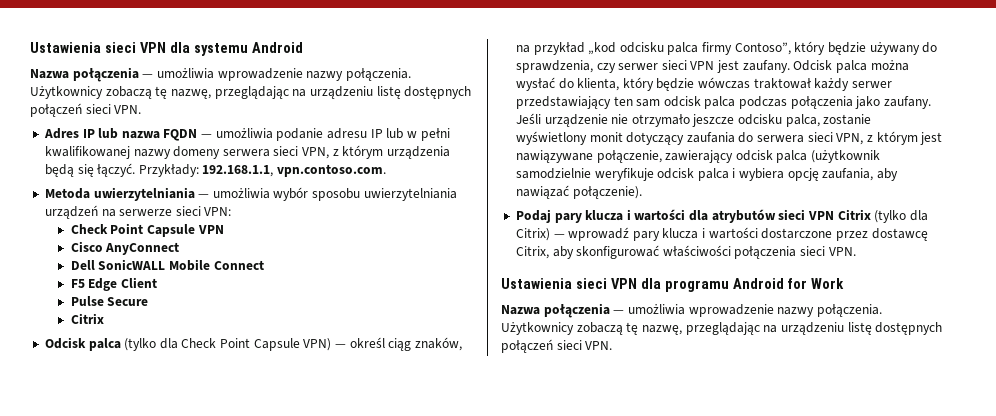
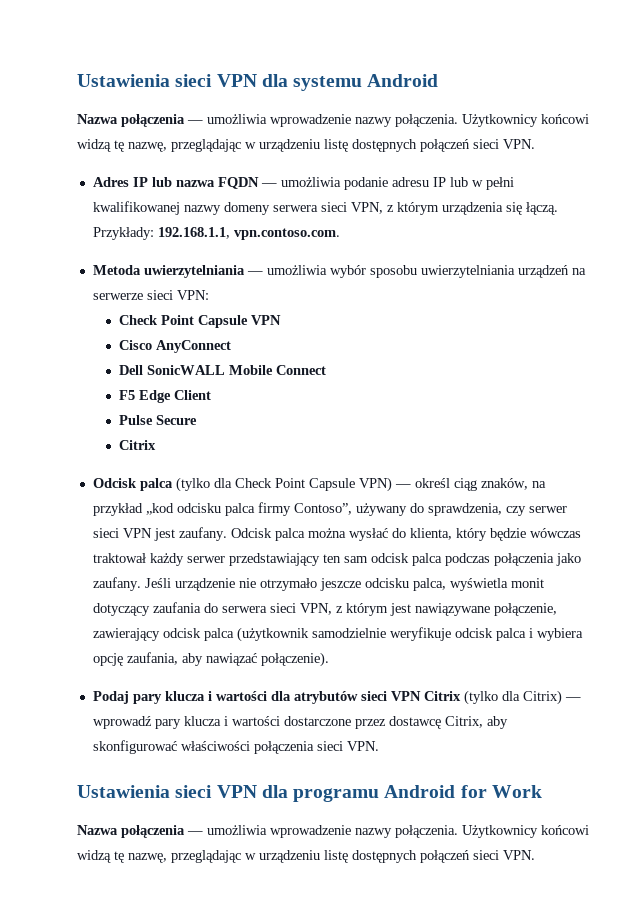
[105,86,307,99] zobaczą tę nazwę, przeglądając na -> [541,114,589,124] [77,139,256,152] końcowi widzą tę nazwę, przeglądając w
[44,163,136,177] będą się łączyć. -> [505,202,558,215] się łączą.
[794,41,867,55] który będzie -> (352, 509) none
[823,114,872,125] [515,131,587,145] zostanie wyświetlony -> [449,578,508,591] wyświetla
[576,322,778,335] zobaczą tę nazwę, przeglądając na -> [541,825,589,835] [77,850,256,863] końcowi widzą tę nazwę, przeglądając w

